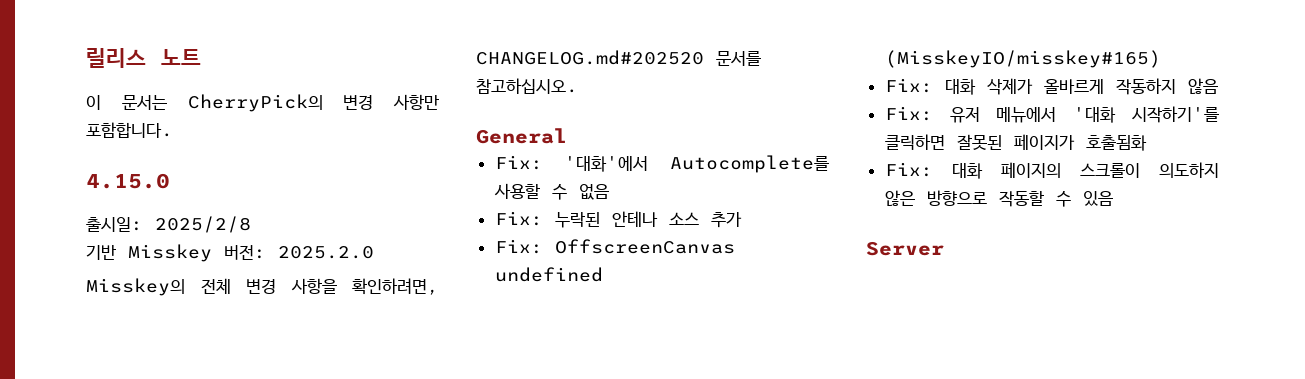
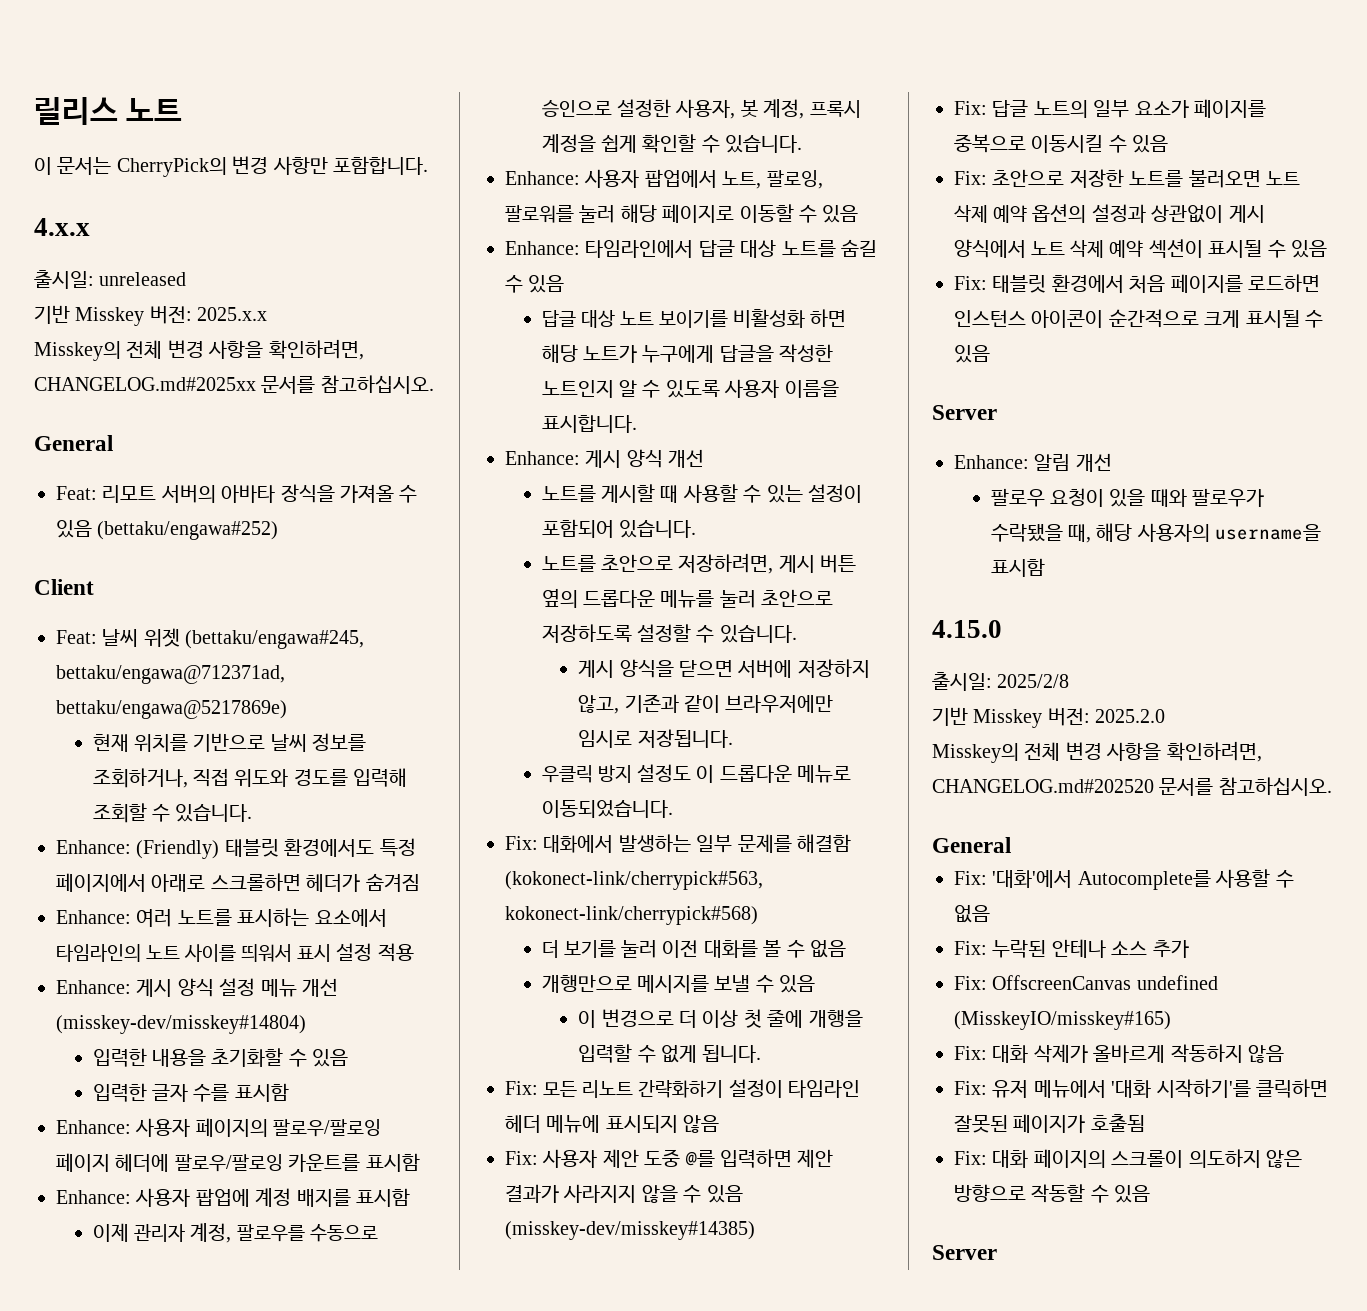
(173, 130) none -> [34,218,90,236] [34,270,187,289] [34,305,268,326] [34,339,364,361] [34,375,434,394] [34,435,113,451] [56,484,418,503] [56,520,279,540] [34,579,94,595] [56,628,365,649] [56,665,285,684] [56,700,287,719] [92,733,367,752] [92,768,408,788] [92,803,253,823] [56,838,416,859] [56,873,420,892] [56,908,387,927] [56,943,414,962] [56,978,338,997] [56,1015,306,1034] [92,1048,349,1067] [92,1083,289,1102] [56,1118,382,1137] [56,1153,420,1172] [56,1188,410,1207] [92,1223,378,1243] [541,99,861,119] [541,134,803,153] [505,169,823,189] [505,204,859,223] [505,239,877,258] [505,275,565,293] [541,309,847,328] [541,344,834,363] [541,379,839,398] [541,415,637,433] [505,449,705,468] [541,484,863,503] [541,519,697,538] [541,553,857,574] [541,588,834,608] [541,624,797,643] [578,659,870,678] [578,694,834,714] [578,729,733,748] [541,764,852,783] [541,800,673,818] [505,834,851,853] [505,871,763,890] [505,906,758,925] [541,940,847,958] [541,974,816,993] [578,1009,863,1028] [578,1044,762,1063] [505,1079,861,1098] [505,1115,720,1133] [505,1149,834,1168] [505,1184,743,1203] [505,1221,755,1240] [954,99,1266,118] [954,134,1169,153] [954,169,1300,188] [954,204,1265,223] [954,239,1327,258] [954,274,1320,293] [954,309,1323,328] [954,345,990,363] [932,405,997,420] [954,453,1112,472] [990,488,1265,507] [990,523,1322,543] [990,558,1045,577] // 4.x.x // 출시일: unreleased // 기반 Misskey 버전: 2025.x.x // Misskey의 전체 변경 사항을 확인하려면, CHANGELOG.md#2025xx 문서를 참고하십시오. // General // Feat: 리모트 서버의 아바타 장식을 가져올 수 있음 (bettaku/engawa#252) // Client // Feat: 날씨 위젯 (bettaku/engawa#245, bettaku/engawa@712371ad, bettaku/engawa@5217869e) // 현재 위치를 기반으로 날씨 정보를 조회하거나, 직접 위도와 경도를 입력해 조회할 수 있습니다. // Enhance: (Friendly) 태블릿 환경에서도 특정 페이지에서 아래로 스크롤하면 헤더가 숨겨짐 // Enhance: 여러 노트를 표시하는 요소에서 타임라인의 노트 사이를 띄워서 표시 설정 적용 // Enhance: 게시 양식 설정 메뉴 개선 (misskey-dev/misskey#14804) // 입력한 내용을 초기화할 수 있음 // 입력한 글자 수를 표시함 // Enhance: 사용자 페이지의 팔로우/팔로잉 페이지 헤더에 팔로우/팔로잉 카운트를 표시함 // Enhance: 사용자 팝업에 계정 배지를 표시함 // 이제 관리자 계정, 팔로우를 수동으로 승인으로 설정한 사용자, 봇 계정, 프록시 계정을 쉽게 확인할 수 있습니다. // Enhance: 사용자 팝업에서 노트, 팔로잉, 팔로워를 눌러 해당 페이지로 이동할 수 있음 // Enhance: 타임라인에서 답글 대상 노트를 숨길 수 있음 // 답글 대상 노트 보이기를 비활성화 하면 해당 노트가 누구에게 답글을 작성한 노트인지 알 수 있도록 사용자 이름을 표시합니다. // Enhance: 게시 양식 개선 // 노트를 게시할 때 사용할 수 있는 설정이 포함되어 있습니다. // 노트를 초안으로 저장하려면, 게시 버튼 옆의 드롭다운 메뉴를 눌러 초안으로 저장하도록 설정할 수 있습니다. // 게시 양식을 닫으면 서버에 저장하지 않고, 기존과 같이 브라우저에만 임시로 저장됩니다. // 우클릭 방지 설정도 이 드롭다운 메뉴로 이동되었습니다. // Fix: 대화에서 발생하는 일부 문제를 해결함 (kokonect-link/cherrypick#563, kokonect-link/cherrypick#568) // 더 보기를 눌러 이전 대화를 볼 수 없음 // 개행만으로 메시지를 보낼 수 있음 // 이 변경으로 더 이상 첫 줄에 개행을 입력할 수 없게 됩니다. // Fix: 모든 리노트 간략화하기 설정이 타임라인 헤더 메뉴에 표시되지 않음 // Fix: 사용자 제안 도중 @를 입력하면 제안 결과가 사라지지 않을 수 있음 (misskey-dev/misskey#14385) // Fix: 답글 노트의 일부 요소가 페이지를 중복으로 이동시킬 수 있음 // Fix: 초안으로 저장한 노트를 불러오면 노트 삭제 예약 옵션의 설정과 상관없이 게시 양식에서 노트 삭제 예약 섹션이 표시될 수 있음 // Fix: 태블릿 환경에서 처음 페이지를 로드하면 인스턴스 아이콘이 순간적으로 크게 표시될 수 있음 // Server // Enhance: 알림 개선 // 팔로우 요청이 있을 때와 팔로우가 수락됐을 때, 해당 사용자의 username을 표시함
[1085,135,1147,151] 호출됨화 -> [1090,1114,1145,1132] 호출됨

